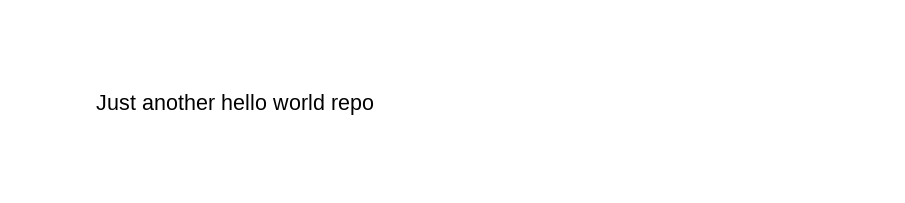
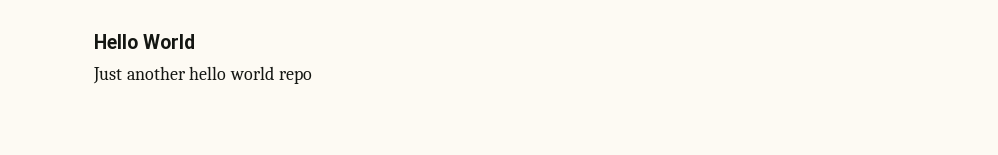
(96, 102) none -> [94,34,196,49] Hello World //

